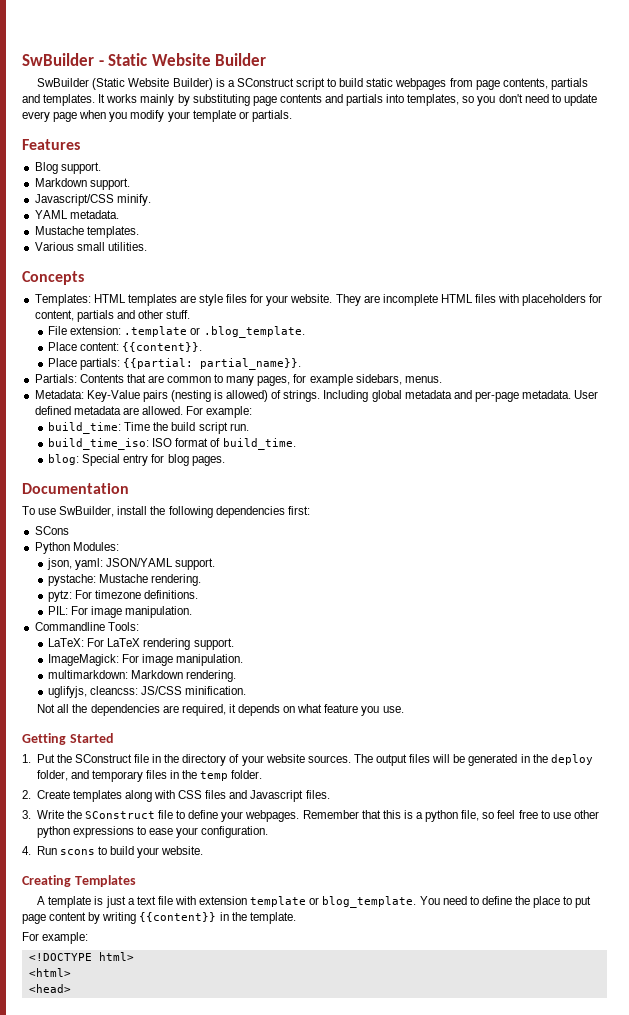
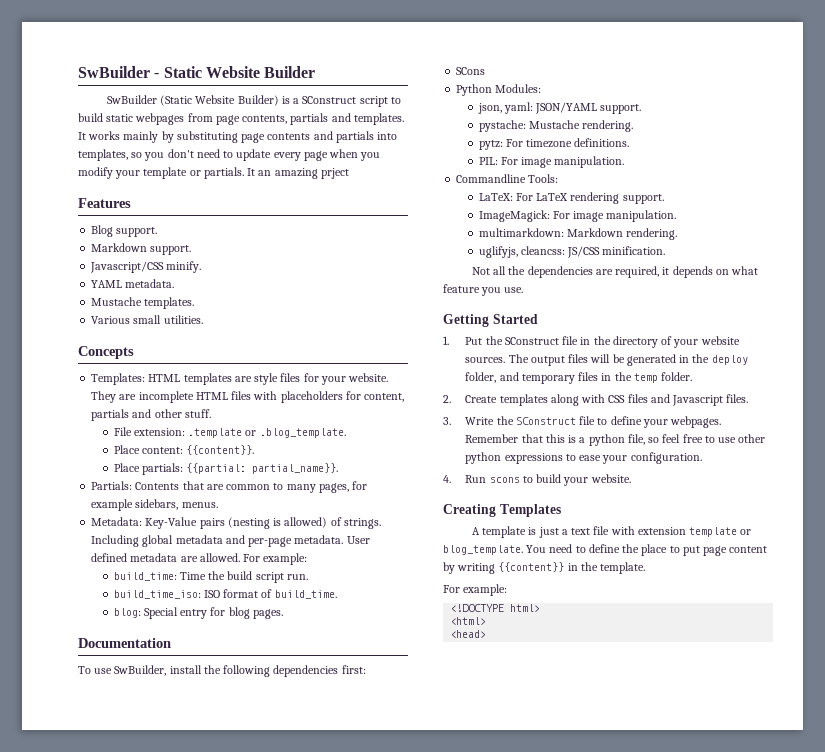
(292, 116) none -> [247,168,349,179] It an amazing prject

